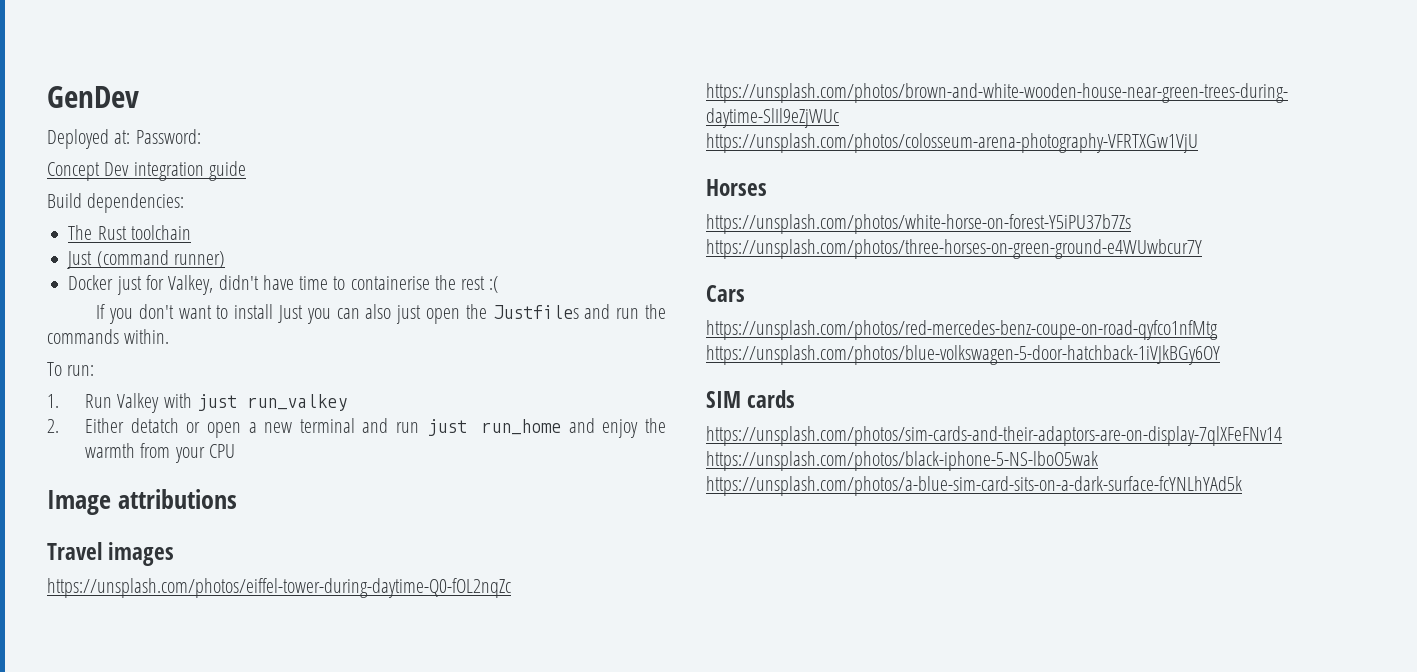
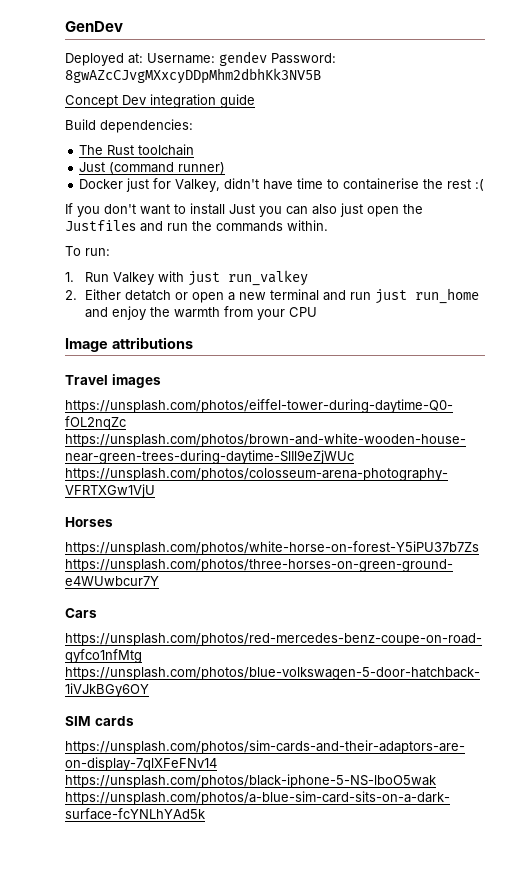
(131, 137) none -> [147,51,267,66] Username: gendev
(201, 136) none -> [65,68,321,84] 8gwAZcCJvgMXxcyDDpMhm2dbhKk3NV5B

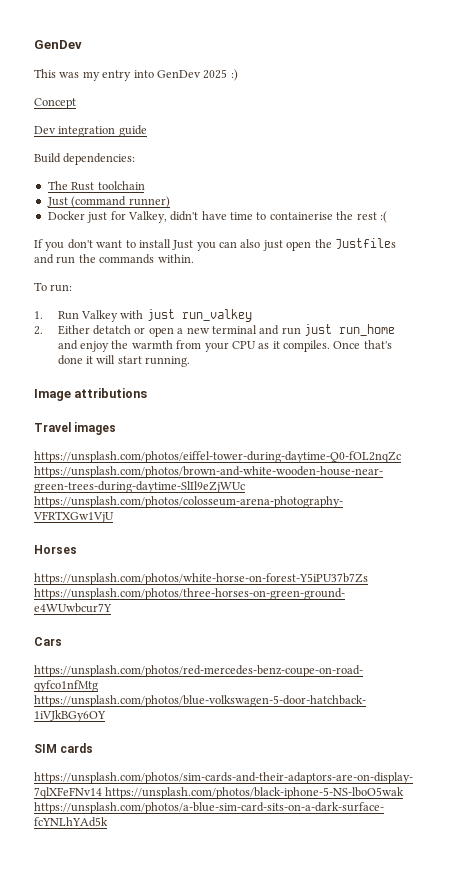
[65,51,336,66] [65,68,321,84] Deployed at: Username: gendev Password: 8gwAZcCJvgMXxcyDDpMhm2dbhKk3NV5B -> [34,69,238,81] This was my entry into GenDev 2025 :)
(118, 101) none -> (76, 103) //
(317, 312) none -> [258,340,392,352] [57,355,191,367] as it compiles. Once that's done it will start running.

